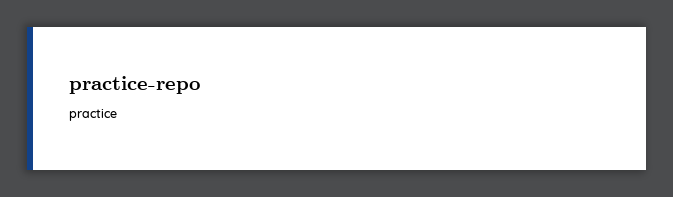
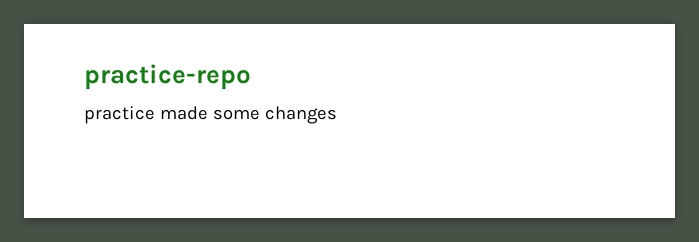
(117, 115) none -> [159,106,337,124] made some changes

